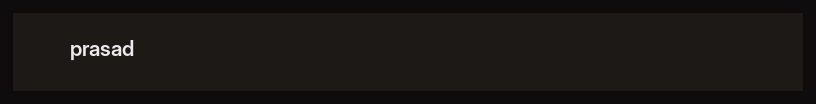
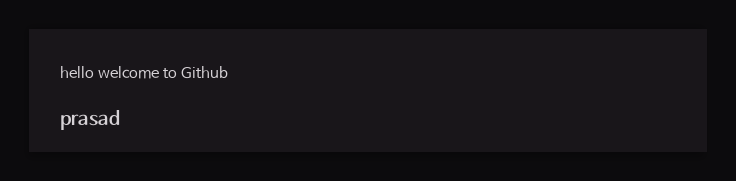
(70, 50) none -> [60,66,228,79] hello welcome to Github //

